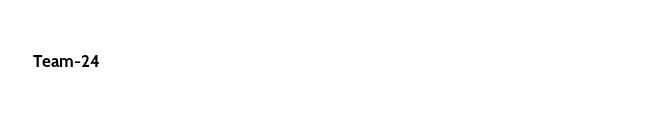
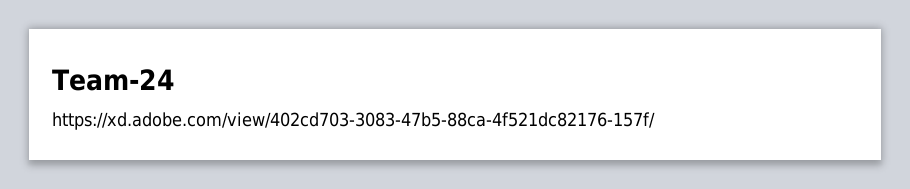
(100, 61) none -> [52,112,655,130] // https://xd.adobe.com/view/402cd703-3083-47b5-88ca-4f521dc82176-157f/

